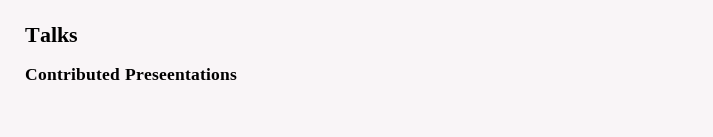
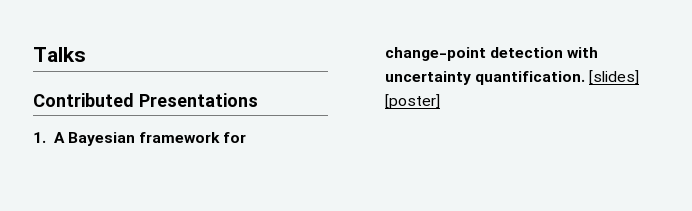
[124,68,237,80] Preseentations -> [139,93,258,107] [33,132,247,146] [384,47,599,61] [384,70,640,85] [384,94,440,109] Presentations // 1. A Bayesian framework for change-point detection with uncertainty quantification. [slides] [poster]

